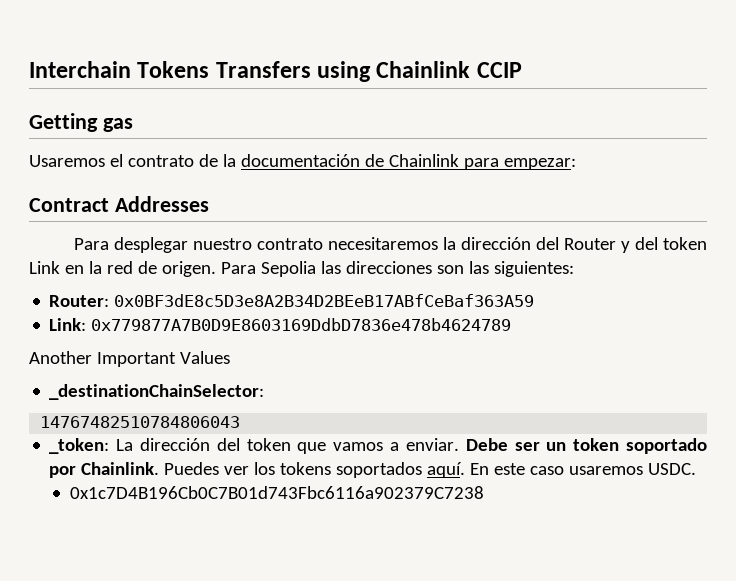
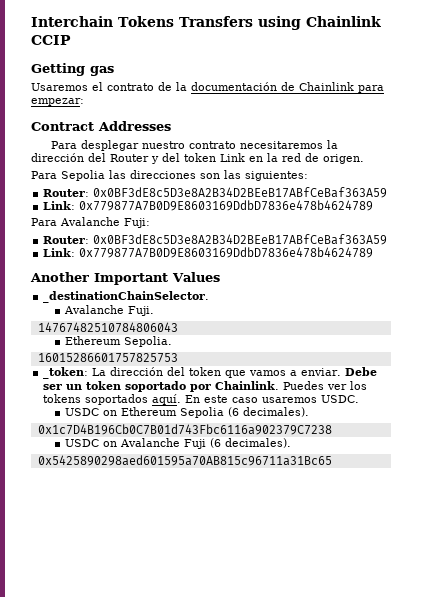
(216, 269) none -> (364, 159) //
[29,351,230,367] [49,384,265,400] [40,416,241,428] Another Important Values // _destinationChainSelector: // 14767482510784806043 -> [31,217,150,228] [43,234,388,245] [43,247,374,258] [30,272,220,285] [43,291,210,303] [63,305,154,316] [37,322,178,333] [64,336,172,347] [37,353,178,363] Para Avalanche Fuji: // Router: 0x0BF3dE8c5D3e8A2B34D2BEeB17ABfCeBaf363A59 // Link: 0x779877A7B0D9E8603169DdbD7836e478b4624789 // Another Important Values // _destinationChainSelector. // Avalanche Fuji. // 14767482510784806043 // Ethereum Sepolia. // 16015286601757825753
[70,486,485,499] 0x1c7D4B196Cb0C7B01d743Fbc6116a902379C7238 -> [64,407,309,418] [37,424,332,435] [64,438,291,449] [37,455,332,466] USDC on Ethereum Sepolia (6 decimales). // 0x1c7D4B196Cb0C7B01d743Fbc6116a902379C7238 // USDC on Avalanche Fuji (6 decimales). // 0x5425890298aed601595a70AB815c96711a31Bc65

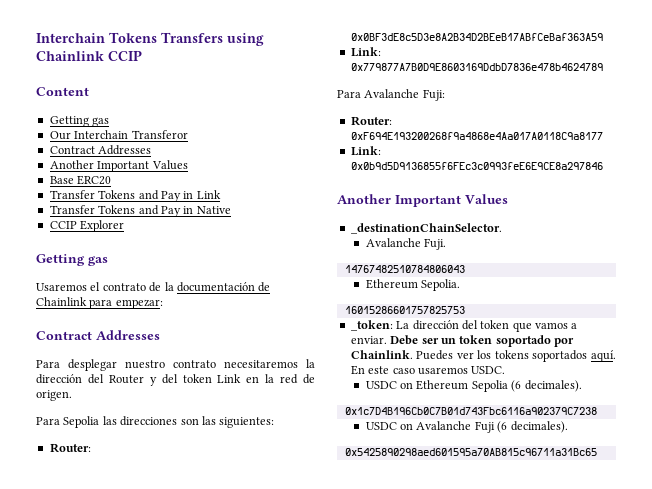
(71, 40) none -> [36,87,89,96] [49,116,110,127] [49,130,188,140] [49,145,152,155] [49,160,188,172] [49,175,112,185] [49,190,221,202] [49,205,231,217] [49,220,125,232] // Content // Getting gas // Our Interchain Transferor // Contract Addresses // Another Important Values // Base ERC20 // Transfer Tokens and Pay in Link // Transfer Tokens and Pay in Native // CCIP Explorer
[93,234,388,245] [43,247,374,258] 0x0BF3dE8c5D3e8A2B34D2BEeB17ABfCeBaf363A59 // Link: 0x779877A7B0D9E8603169DdbD7836e478b4624789 -> [350,132,603,140] [350,146,381,156] [350,162,603,170] 0xF694E193200268f9a4868e4Aa017A0118C9a8177 // Link: 0x0b9d5D9136855f6FEc3c0993feE6E9CE8a297846

